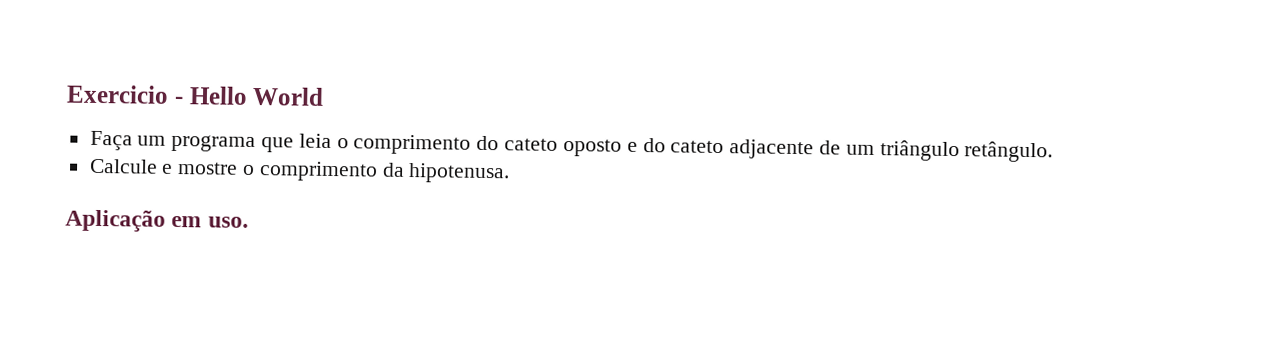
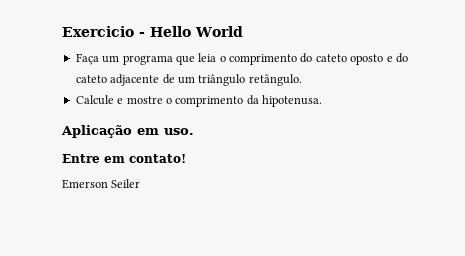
(249, 222) none -> [62,154,186,163] [62,179,141,189] // Entre em contato! // Emerson Seiler

